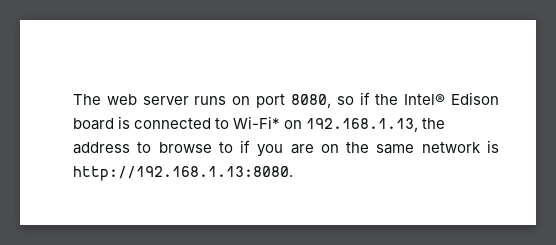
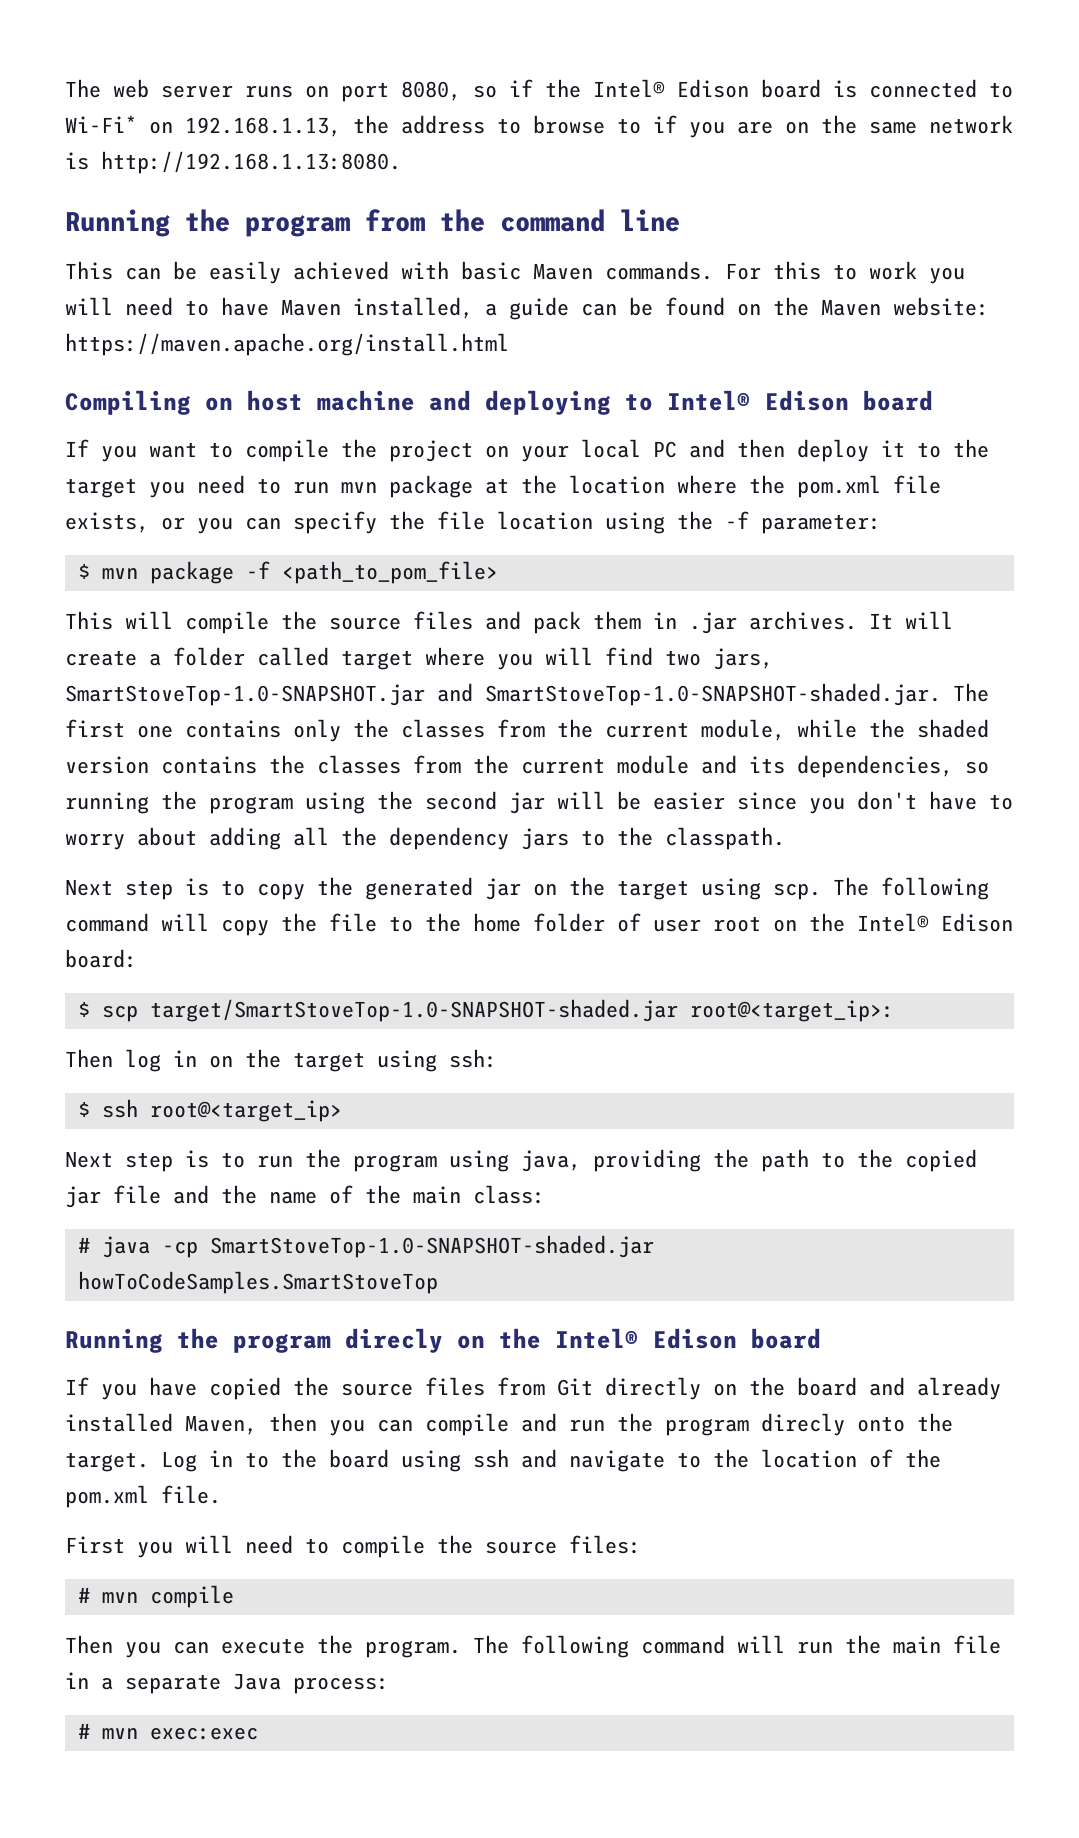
(293, 173) none -> [65,209,680,237] [65,261,965,284] [65,297,989,320] [65,333,509,356] [65,390,933,415] [65,439,989,462] [65,475,941,498] [65,511,881,534] [77,561,498,584] [65,611,953,634] [65,647,773,670] [65,683,989,706] [65,719,989,742] [65,755,989,778] [65,791,1013,814] [65,827,785,850] [65,877,989,900] [65,913,1013,936] [65,949,137,968] [77,999,894,1022] [65,1049,497,1072] [77,1099,342,1122] [65,1149,977,1172] [65,1185,545,1208] [77,1235,654,1258] [77,1271,438,1294] [65,1328,821,1353] [65,1377,1001,1400] [65,1413,953,1436] [65,1449,941,1472] [65,1485,221,1508] [65,1535,641,1558] [77,1585,234,1608] [65,1635,1001,1658] [65,1672,389,1694] [77,1723,258,1740] // Running the program from the command line // This can be easily achieved with basic Maven commands. For this to work you will need to have Maven installed, a guide can be found on the Maven website: https://maven.apache.org/install.html // Compiling on host machine and deploying to Intel® Edison board // If you want to compile the project on your local PC and then deploy it to the target you need to run mvn package at the location where the pom.xml file exists, or you can specify the file location using the -f parameter: // $ mvn package -f <path_to_pom_file> // This will compile the source files and pack them in .jar archives. It will create a folder called target where you will find two jars, SmartStoveTop-1.0-SNAPSHOT.jar and SmartStoveTop-1.0-SNAPSHOT-shaded.jar. The first one contains only the classes from the current module, while the shaded version contains the classes from the current module and its dependencies, so running the program using the second jar will be easier since you don't have to worry about adding all the dependency jars to the classpath. // Next step is to copy the generated jar on the target using scp. The following command will copy the file to the home folder of user root on the Intel® Edison board: // $ scp target/SmartStoveTop-1.0-SNAPSHOT-shaded.jar root@<target_ip>: // Then log in on the target using ssh: // $ ssh root@<target_ip> // Next step is to run the program using java, providing the path to the copied jar file and the name of the main class: // # java -cp SmartStoveTop-1.0-SNAPSHOT-shaded.jar howToCodeSamples.SmartStoveTop // Running the program direcly on the Intel® Edison board // If you have copied the source files from Git directly on the board and already installed Maven, then you can compile and run the program direcly onto the target. Log in to the board using ssh and navigate to the location of the pom.xml file. // First you will need to compile the source files: // # mvn compile // Then you can execute the program. The following command will run the main file in a separate Java process: // # mvn exec:exec

